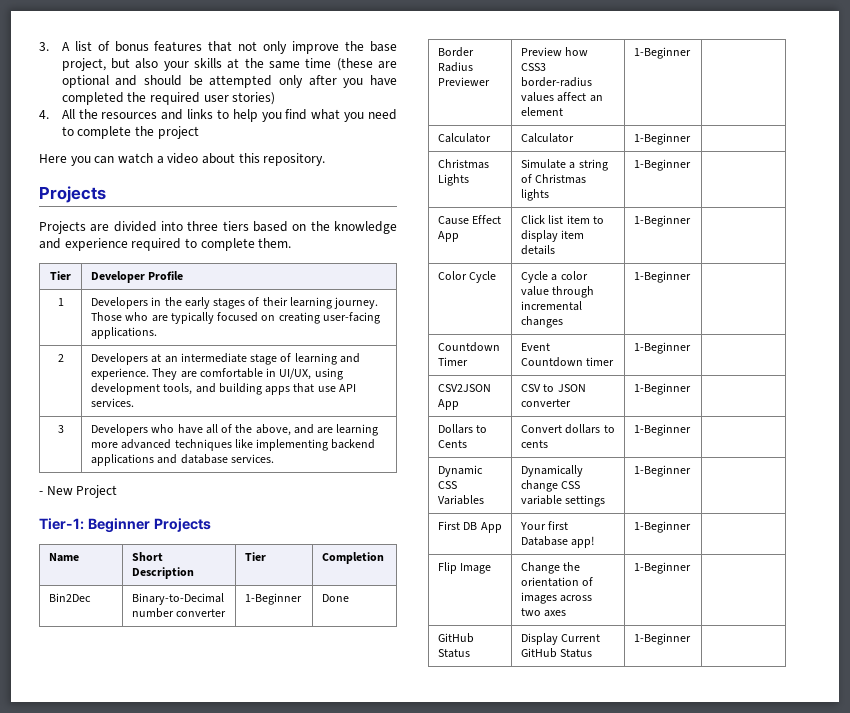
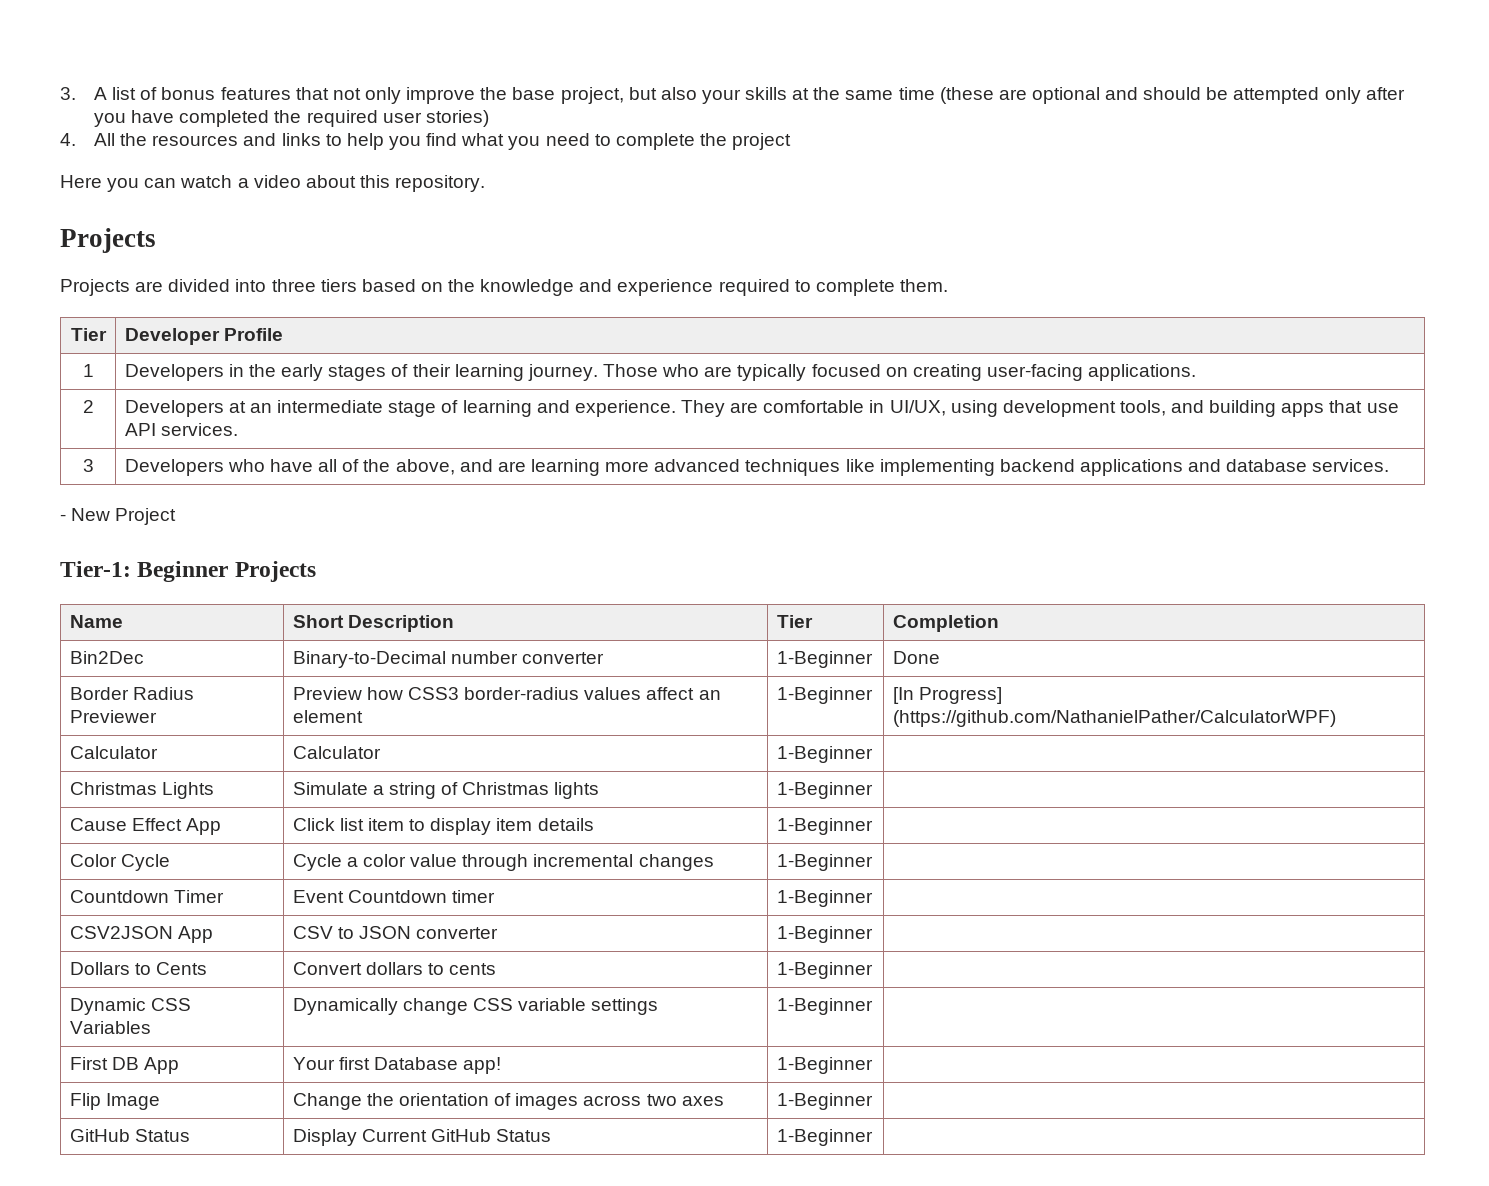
(692, 53) none -> [892,687,1002,704] [892,710,1336,727] [In Progress] (https://github.com/NathanielPather/CalculatorWPF)

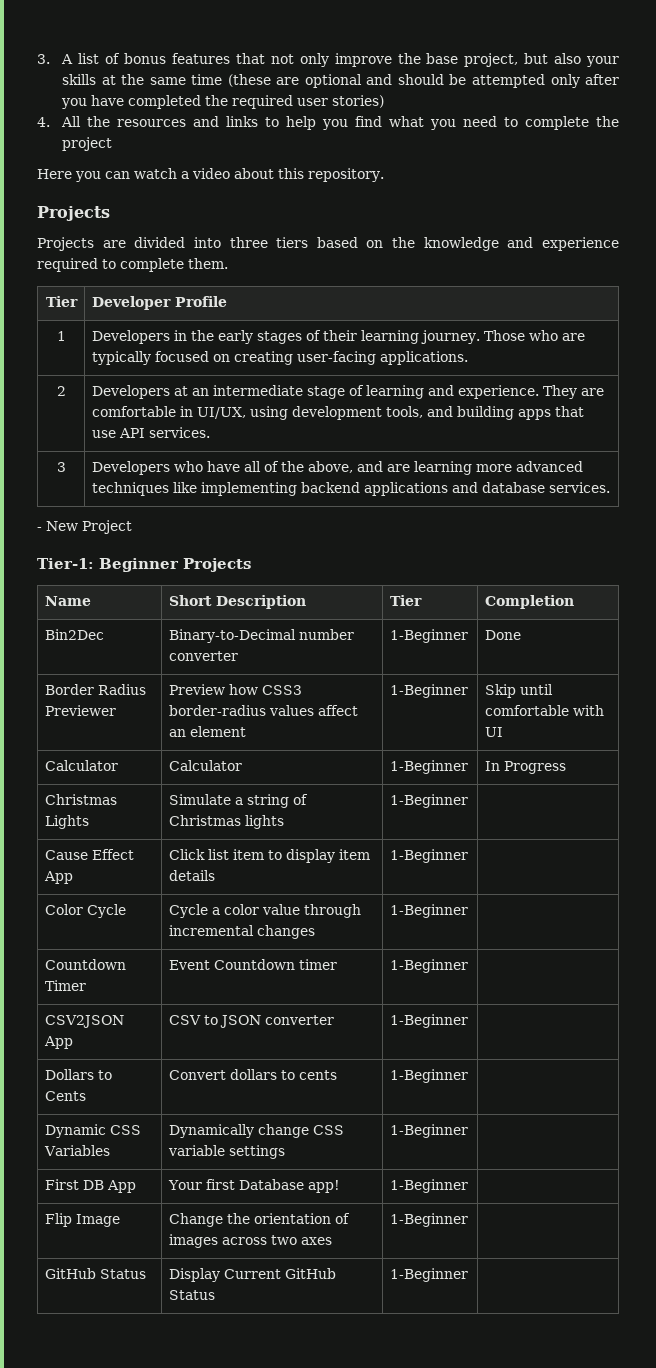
[892,687,1002,704] [892,710,1336,727] [In Progress] (https://github.com/NathanielPather/CalculatorWPF) -> [484,684,553,698] [484,705,604,716] [484,727,503,737] Skip until comfortable with UI
(873, 754) none -> [484,761,566,774] In Progress

